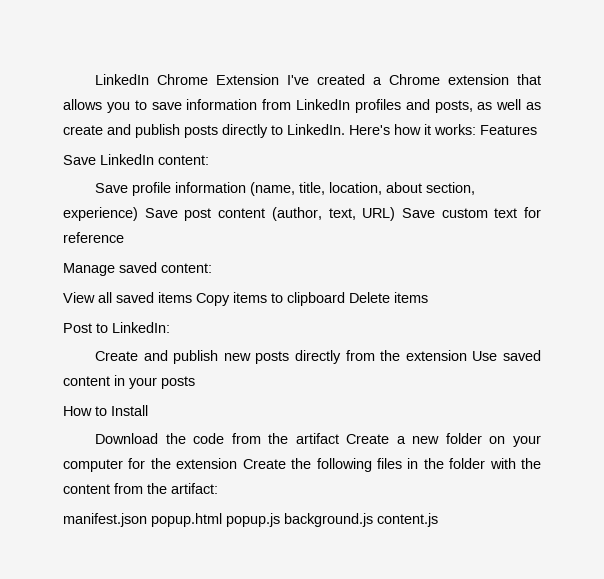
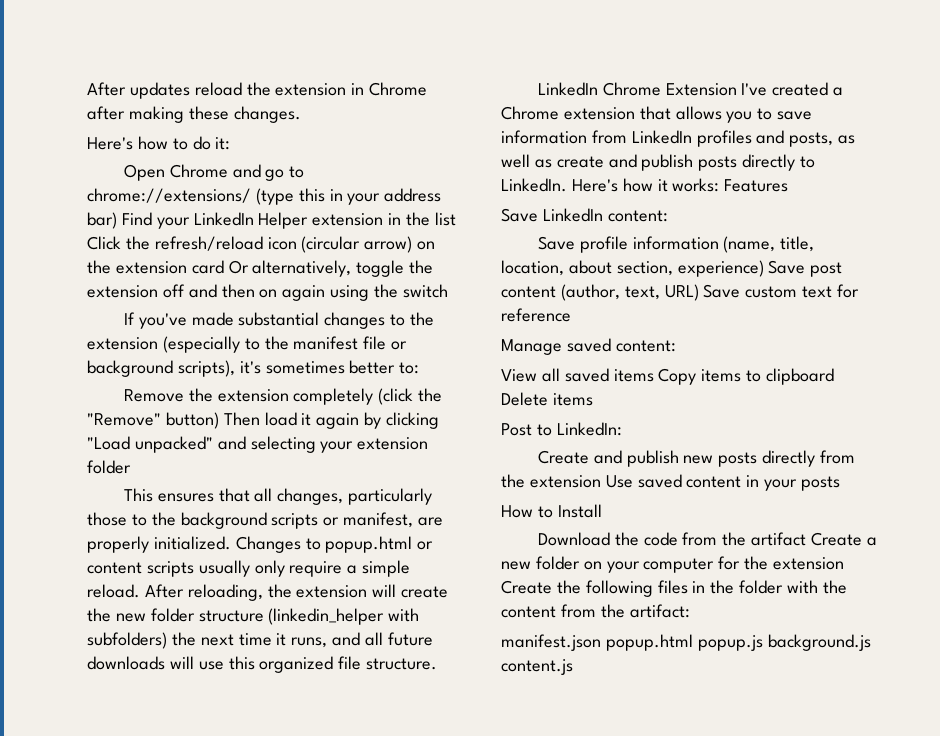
(95, 79) none -> [87,82,428,99] [87,106,301,123] [87,136,231,150] [123,164,305,181] [87,188,442,205] [87,212,456,229] [87,236,436,253] [87,260,434,277] [87,284,448,301] [123,312,435,329] [87,336,408,353] [87,360,420,377] [123,388,443,405] [87,412,440,429] [87,436,429,453] [87,460,131,474] [123,488,433,505] [87,512,444,529] [87,536,434,553] [87,560,411,577] [87,584,449,601] [87,608,420,625] [87,632,433,649] [87,656,438,673] After updates reload the extension in Chrome after making these changes. // Here's how to do it: // Open Chrome and go to chrome://extensions/ (type this in your address bar) Find your LinkedIn Helper extension in the list Click the refresh/reload icon (circular arrow) on the extension card Or alternatively, toggle the extension off and then on again using the switch // If you've made substantial changes to the extension (especially to the manifest file or background scripts), it's sometimes better to: // Remove the extension completely (click the "Remove" button) Then load it again by clicking "Load unpacked" and selecting your extension folder // This ensures that all changes, particularly those to the background scripts or manifest, are properly initialized. Changes to popup.html or content scripts usually only require a simple reload. After reloading, the extension will create the new folder structure (linkedin_helper with subfolders) the next time it runs, and all future downloads will use this organized file structure. //

